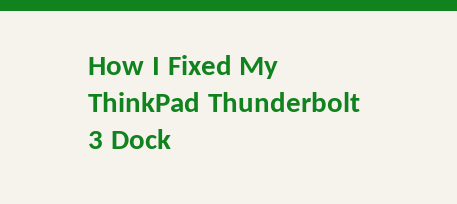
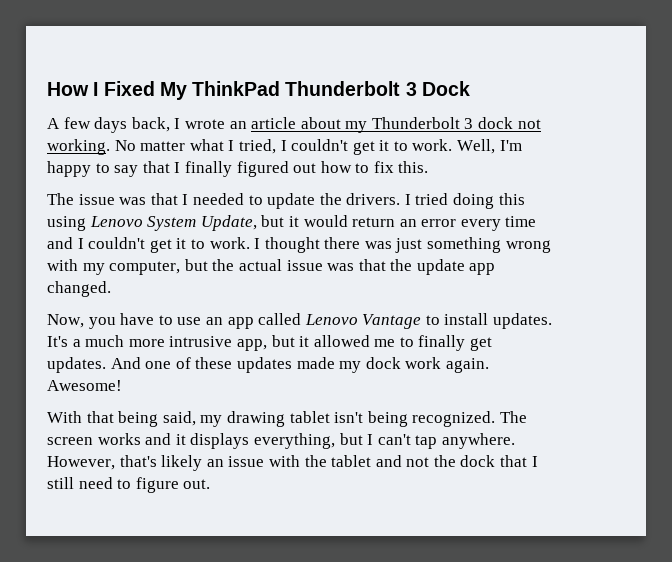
(171, 139) none -> [47,117,541,133] [47,139,522,155] [47,161,429,177] [47,193,525,209] [47,215,537,231] [47,237,551,253] [47,259,496,275] [47,281,111,297] [47,313,553,329] [47,335,493,351] [47,357,489,373] [47,380,122,391] [47,411,527,427] [47,433,515,449] [47,455,538,471] [47,477,211,493] // A few days back, I wrote an article about my Thunderbolt 3 dock not working. No matter what I tried, I couldn't get it to work. Well, I'm happy to say that I finally figured out how to fix this. // The issue was that I needed to update the drivers. I tried doing this using Lenovo System Update, but it would return an error every time and I couldn't get it to work. I thought there was just something wrong with my computer, but the actual issue was that the update app changed. // Now, you have to use an app called Lenovo Vantage to install updates. It's a much more intrusive app, but it allowed me to finally get updates. And one of these updates made my dock work again. Awesome! // With that being said, my drawing tablet isn't being recognized. The screen works and it displays everything, but I can't tap anywhere. However, that's likely an issue with the tablet and not the dock that I still need to figure out.

